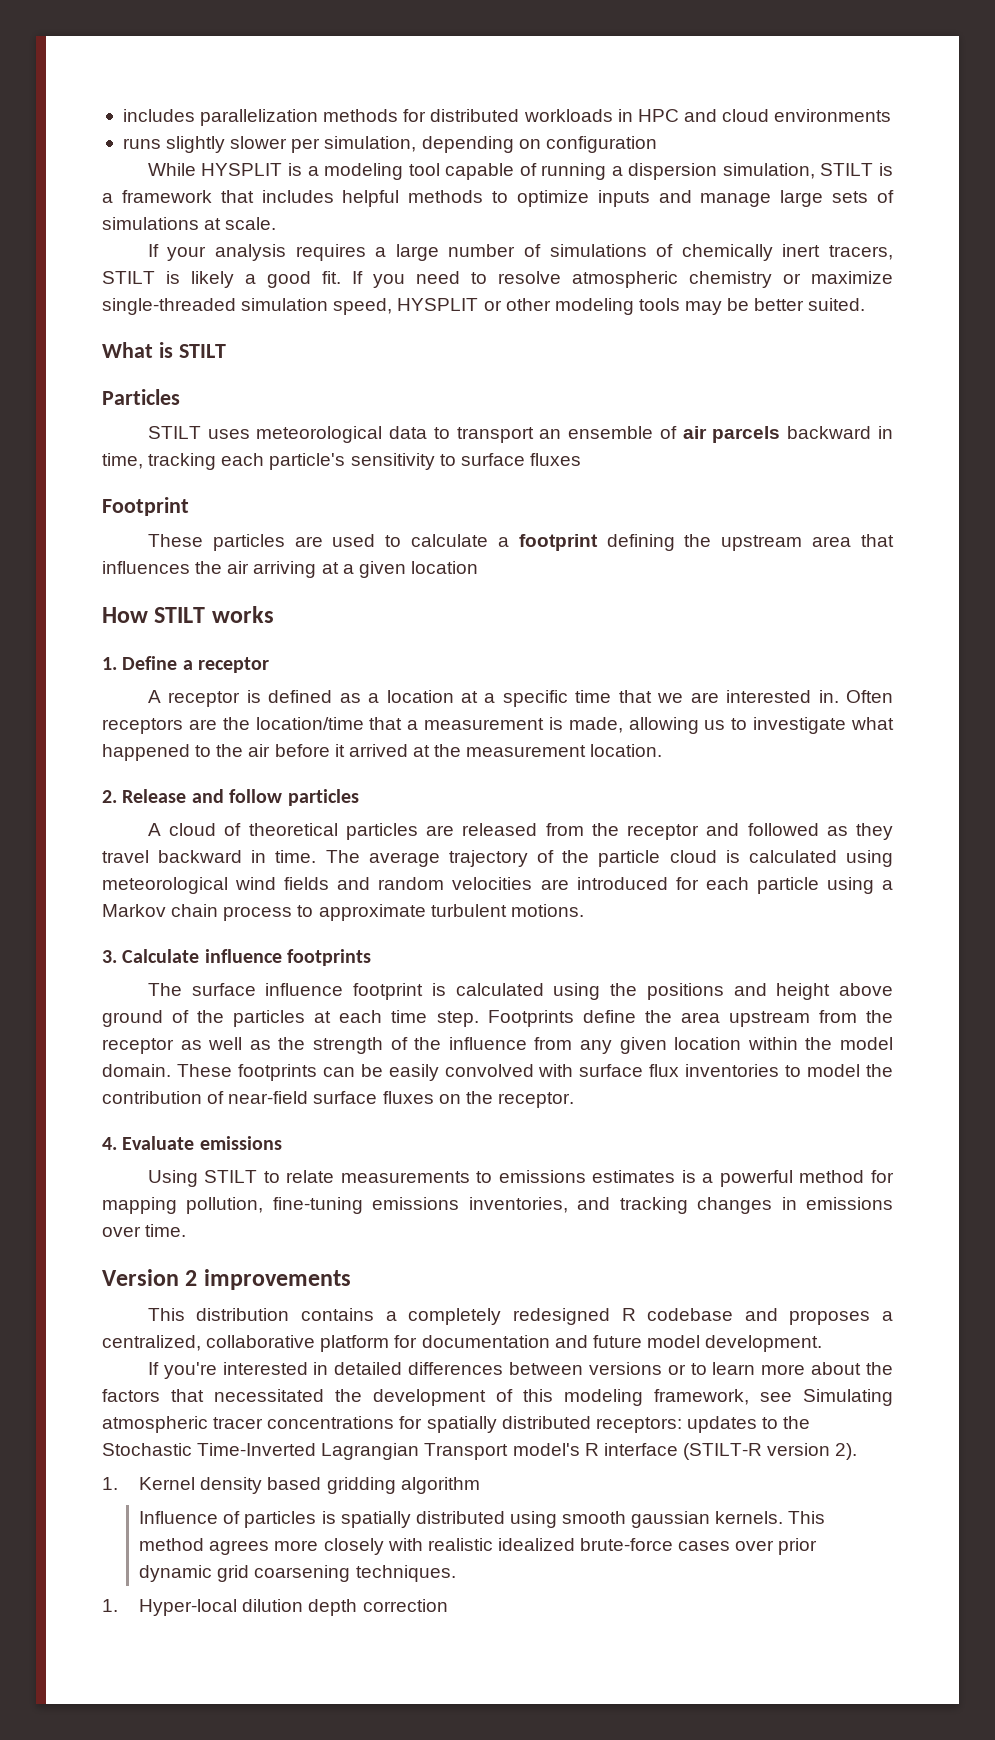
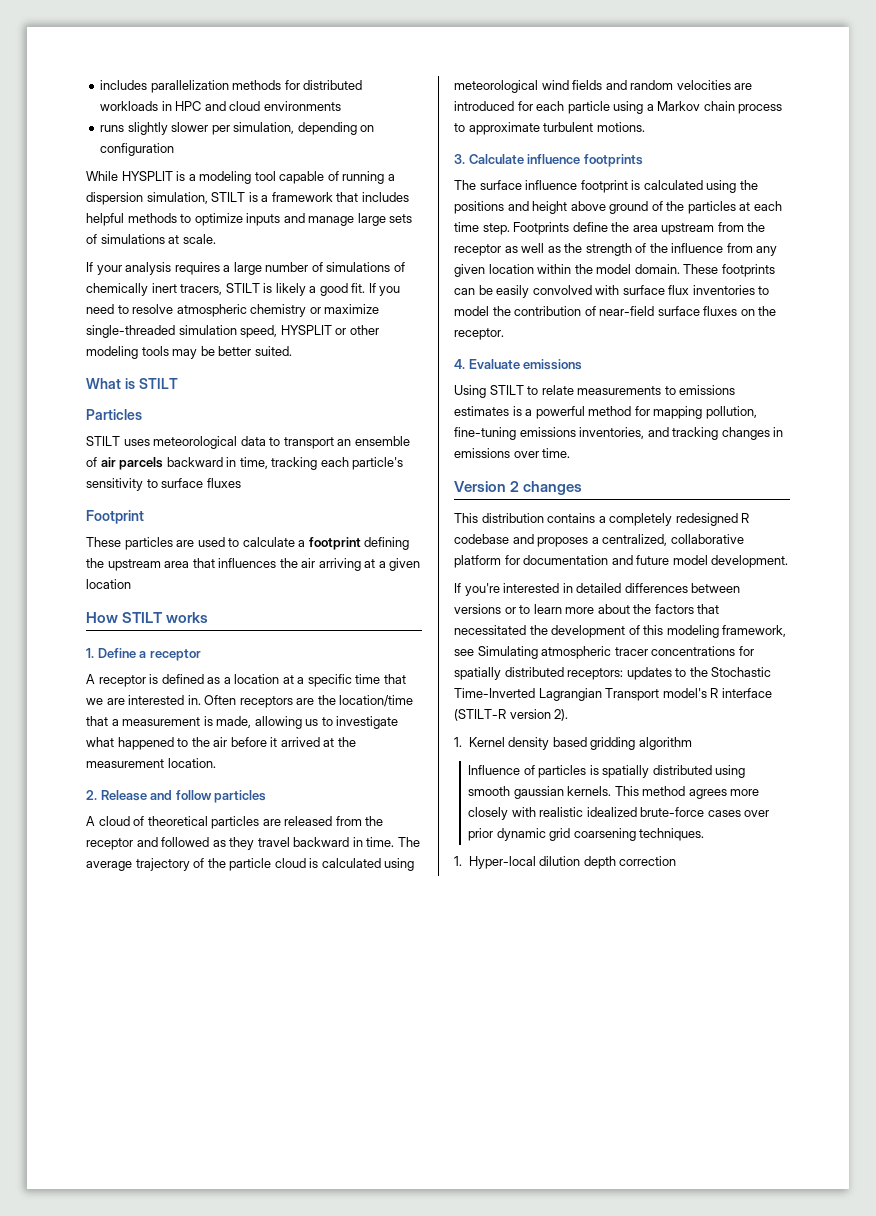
[203,1269,351,1290] improvements -> [523,481,583,495] changes

